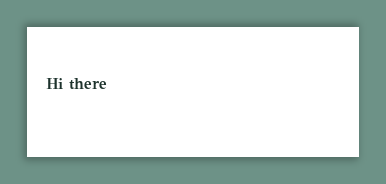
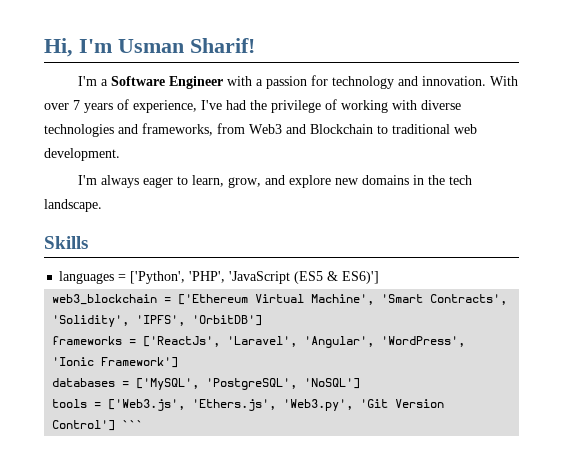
[46,78,107,90] Hi there -> [44,38,255,57] [77,75,518,89] [44,99,461,113] [44,123,477,137] [44,148,120,161] [77,175,472,188] [44,199,102,212] [44,236,88,249] [59,271,380,284] [52,294,508,305] [52,315,263,327] [52,336,466,348] [52,357,179,368] [52,378,361,390] [52,399,445,411] [52,420,144,431] Hi, I'm Usman Sharif! // I'm a Software Engineer with a passion for technology and innovation. With over 7 years of experience, I've had the privilege of working with diverse technologies and frameworks, from Web3 and Blockchain to traditional web development. // I'm always eager to learn, grow, and explore new domains in the tech landscape. // Skills // languages = ['Python', 'PHP', 'JavaScript (ES5 & ES6)'] // web3_blockchain = ['Ethereum Virtual Machine', 'Smart Contracts', 'Solidity', 'IPFS', 'OrbitDB'] // frameworks = ['ReactJs', 'Laravel', 'Angular', 'WordPress', 'Ionic Framework'] // databases = ['MySQL', 'PostgreSQL', 'NoSQL'] // tools = ['Web3.js', 'Ethers.js', 'Web3.py', 'Git Version Control'] ```

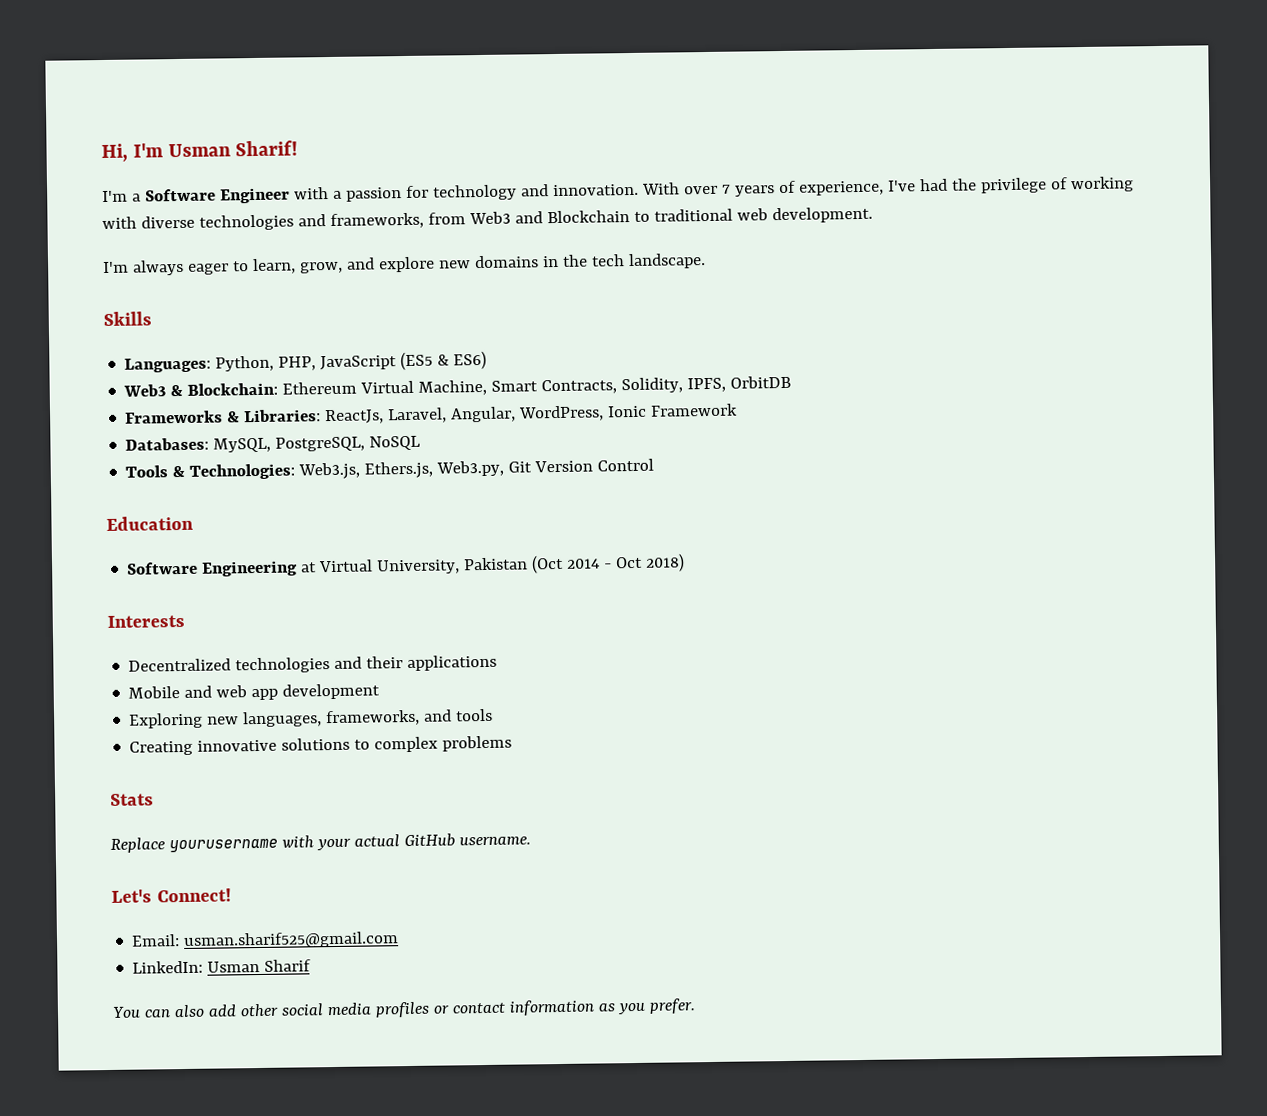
[59,271,380,284] [52,294,508,305] [52,315,263,327] [52,336,466,348] [52,357,179,368] [52,378,361,390] [52,399,445,411] [52,420,144,431] languages = ['Python', 'PHP', 'JavaScript (ES5 & ES6)'] // web3_blockchain = ['Ethereum Virtual Machine', 'Smart Contracts', 'Solidity', 'IPFS', 'OrbitDB'] // frameworks = ['ReactJs', 'Laravel', 'Angular', 'WordPress', 'Ionic Framework'] // databases = ['MySQL', 'PostgreSQL', 'NoSQL'] // tools = ['Web3.js', 'Ethers.js', 'Web3.py', 'Git Version Control'] ``` -> [124,350,488,373] [123,375,792,397] [125,403,739,425] [125,435,422,453] [125,458,655,480] [106,515,194,531] [127,553,686,577] [107,614,185,628] [128,654,498,674] [128,683,381,701] [129,708,494,729] [129,735,513,756] [110,793,154,806] [110,833,531,853] [111,888,232,903] [131,931,400,949] [132,959,312,974] [112,998,696,1018] Languages: Python, PHP, JavaScript (ES5 & ES6) // Web3 & Blockchain: Ethereum Virtual Machine, Smart Contracts, Solidity, IPFS, OrbitDB // Frameworks & Libraries: ReactJs, Laravel, Angular, WordPress, Ionic Framework // Databases: MySQL, PostgreSQL, NoSQL // Tools & Technologies: Web3.js, Ethers.js, Web3.py, Git Version Control // Education // Software Engineering at Virtual University, Pakistan (Oct 2014 - Oct 2018) // Interests // Decentralized technologies and their applications // Mobile and web app development // Exploring new languages, frameworks, and tools // Creating innovative solutions to complex problems // Stats // Replace yourusername with your actual GitHub username. // Let's Connect! // Email: usman.sharif525@gmail.com // LinkedIn: Usman Sharif // You can also add other social media profiles or contact information as you prefer.

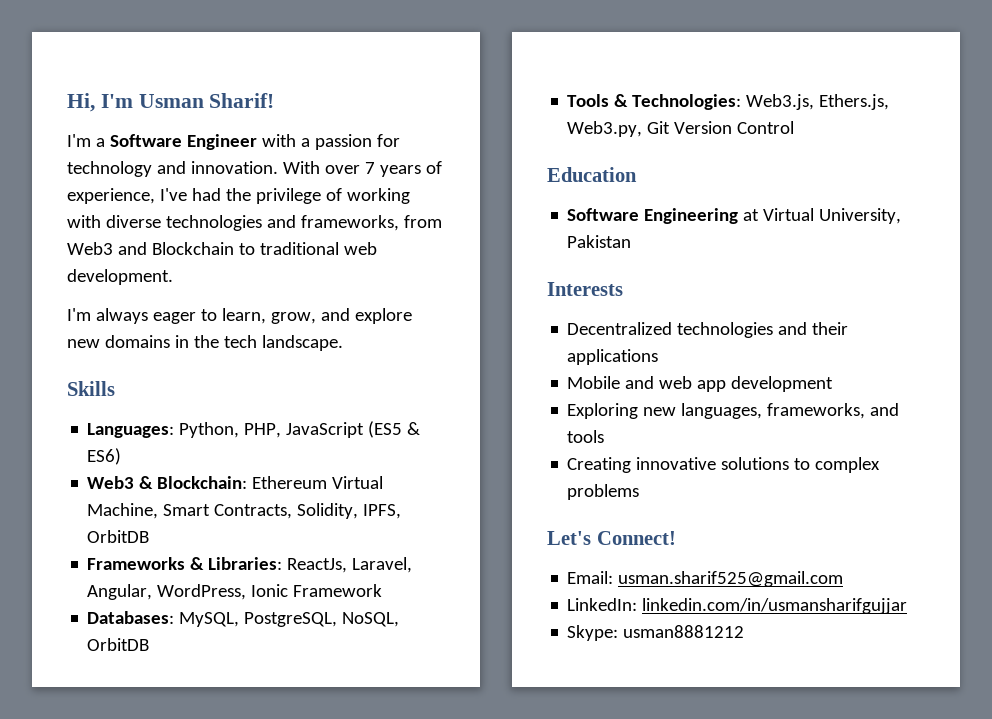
[369,435,422,451] NoSQL -> [342,612,400,627] [87,638,150,651] NoSQL, OrbitDB
[531,553,686,574] (Oct 2014 - Oct 2018) -> (632, 241) none
[110,793,154,806] [110,833,531,853] // Stats // Replace yourusername with your actual GitHub username. -> (640, 492) none
[207,959,312,973] [112,998,696,1018] Usman Sharif // You can also add other social media profiles or contact information as you prefer. -> [642,598,908,614] [567,625,745,641] linkedin.com/in/usmansharifgujjar // Skype: usman8881212

